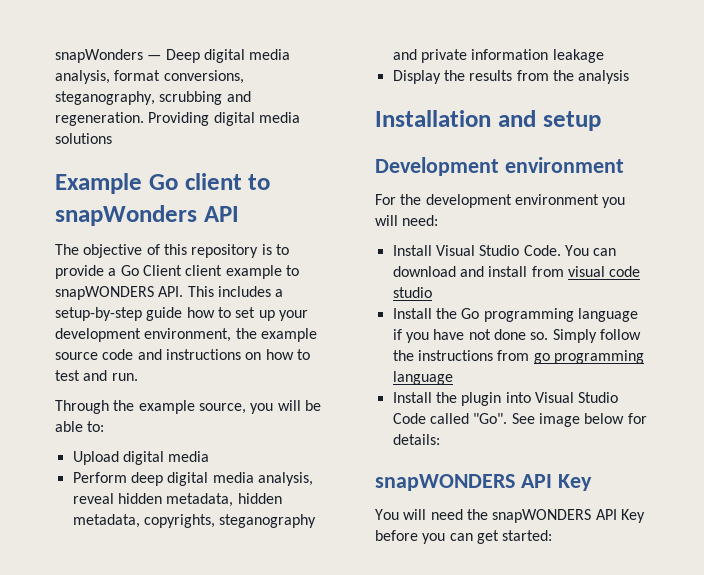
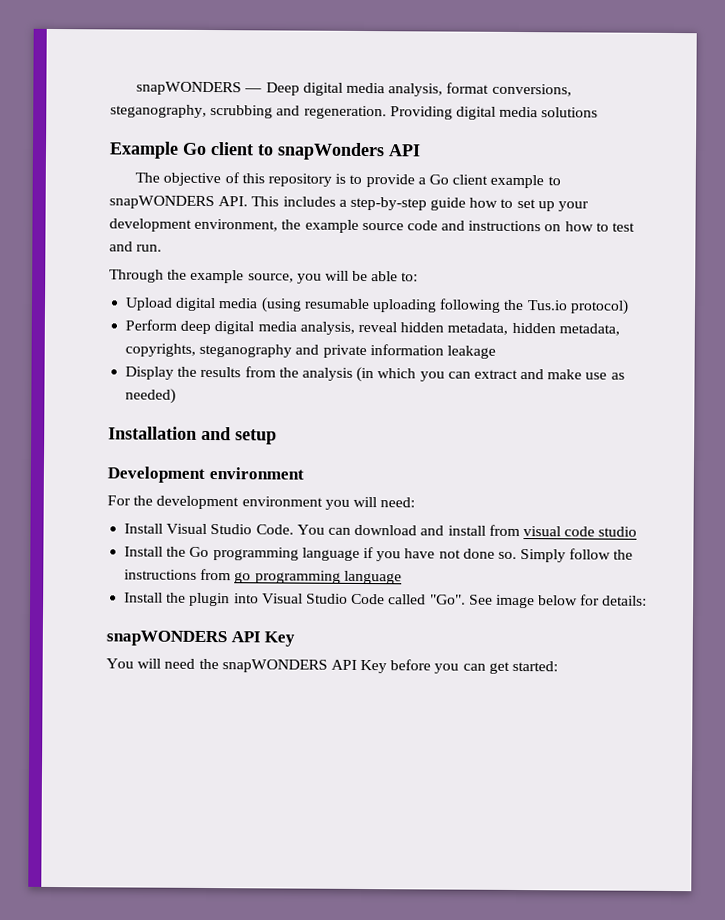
[55,49,143,63] snapWonders -> [136,81,243,96] snapWONDERS
[142,265,182,276] Client -> (449, 179) none
[55,307,142,321] setup-by-step -> [349,196,427,211] step-by-step
(210, 456) none -> [260,297,629,315] (using resumable uploading following the Tus.io protocol)
(630, 77) none -> [356,366,625,383] [125,388,177,404] (in which you can extract and make use as needed)

